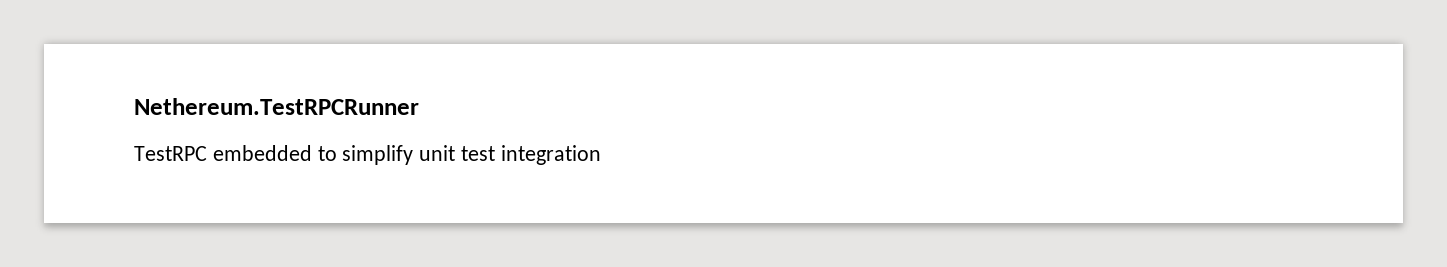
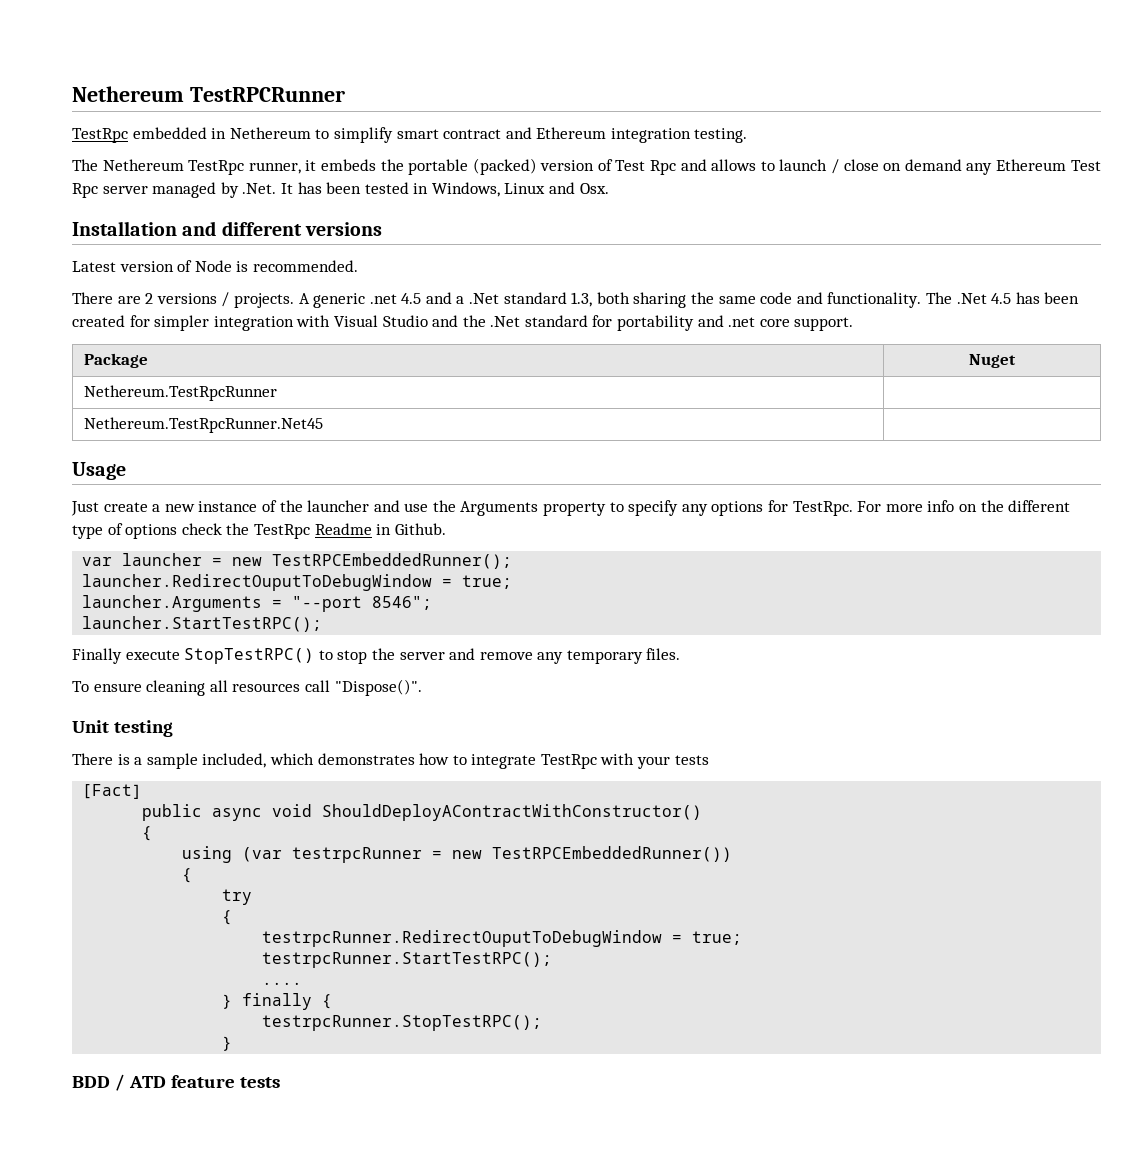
[134,98,419,115] [134,145,601,165] Nethereum.TestRPCRunner // TestRPC embedded to simplify unit test integration -> [72,86,345,102] [72,127,748,143] [72,158,1101,175] [72,182,609,198] [72,221,383,236] [72,260,358,272] [72,292,1080,308] [72,315,854,331] [83,353,148,368] [969,354,1016,368] [83,385,277,401] [83,417,323,433] [72,462,126,480] [71,500,1071,516] [72,523,446,539] [82,553,513,569] [82,574,513,591] [82,595,433,612] [82,616,323,632] [72,648,681,664] [72,679,422,696] [72,720,173,737] [72,753,709,769] [82,784,143,799] [142,804,703,821] [142,826,153,841] [182,846,733,863] [182,868,193,883] [222,889,253,905] [222,910,233,925] [262,930,743,947] [262,952,553,968] [262,982,303,985] [222,993,333,1010] [262,1015,543,1031] [222,1036,233,1051] [72,1074,280,1091] Nethereum TestRPCRunner // TestRpc embedded in Nethereum to simplify smart contract and Ethereum integration testing. // The Nethereum TestRpc runner, it embeds the portable (packed) version of Test Rpc and allows to launch / close on demand any Ethereum Test Rpc server managed by .Net. It has been tested in Windows, Linux and Osx. // Installation and different versions // Latest version of Node is recommended. // There are 2 versions / projects. A generic .net 4.5 and a .Net standard 1.3, both sharing the same code and functionality. The .Net 4.5 has been created for simpler integration with Visual Studio and the .Net standard for portability and .net core support. // Package | Nuget // Nethereum.TestRpcRunner | // Nethereum.TestRpcRunner.Net45 | // Usage // Just create a new instance of the launcher and use the Arguments property to specify any options for TestRpc. For more info on the different type of options check the TestRpc Readme in Github. // var launcher = new TestRPCEmbeddedRunner(); // launcher.RedirectOuputToDebugWindow = true; // launcher.Arguments = "--port 8546"; // launcher.StartTestRPC(); // Finally execute StopTestRPC() to stop the server and remove any temporary files. // To ensure cleaning all resources call "Dispose()". // Unit testing // There is a sample included, which demonstrates how to integrate TestRpc with your tests // [Fact] // public async void ShouldDeployAContractWithConstructor() // { // using (var testrpcRunner = new TestRPCEmbeddedRunner()) // { // try // { // testrpcRunner.RedirectOuputToDebugWindow = true; // testrpcRunner.StartTestRPC(); // .... // } finally { // testrpcRunner.StopTestRPC(); // } // BDD / ATD feature tests

